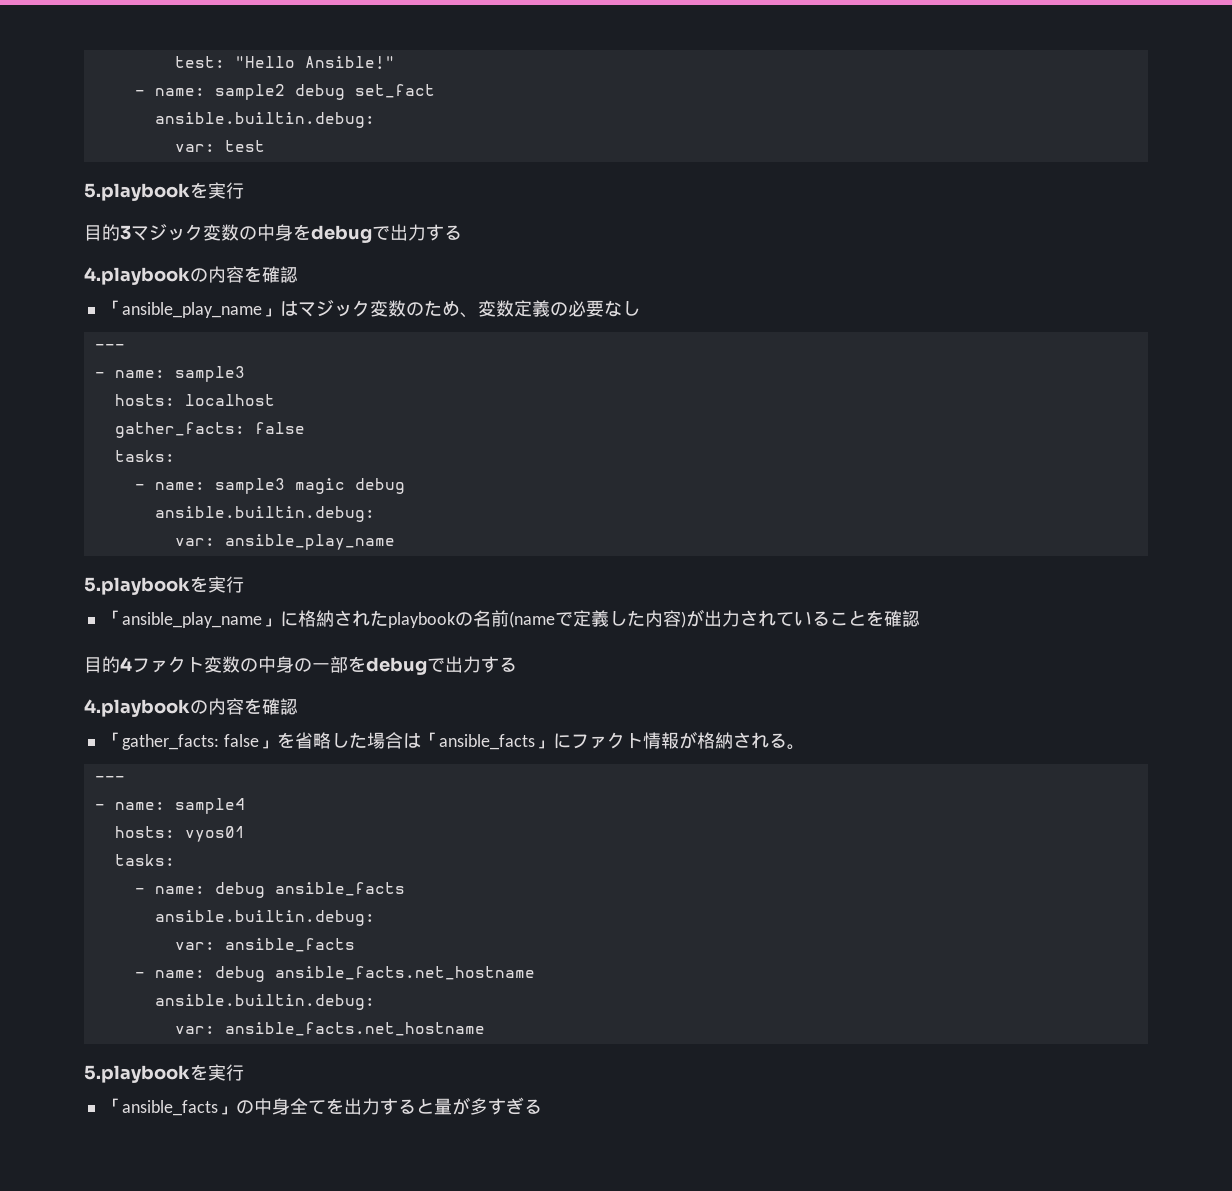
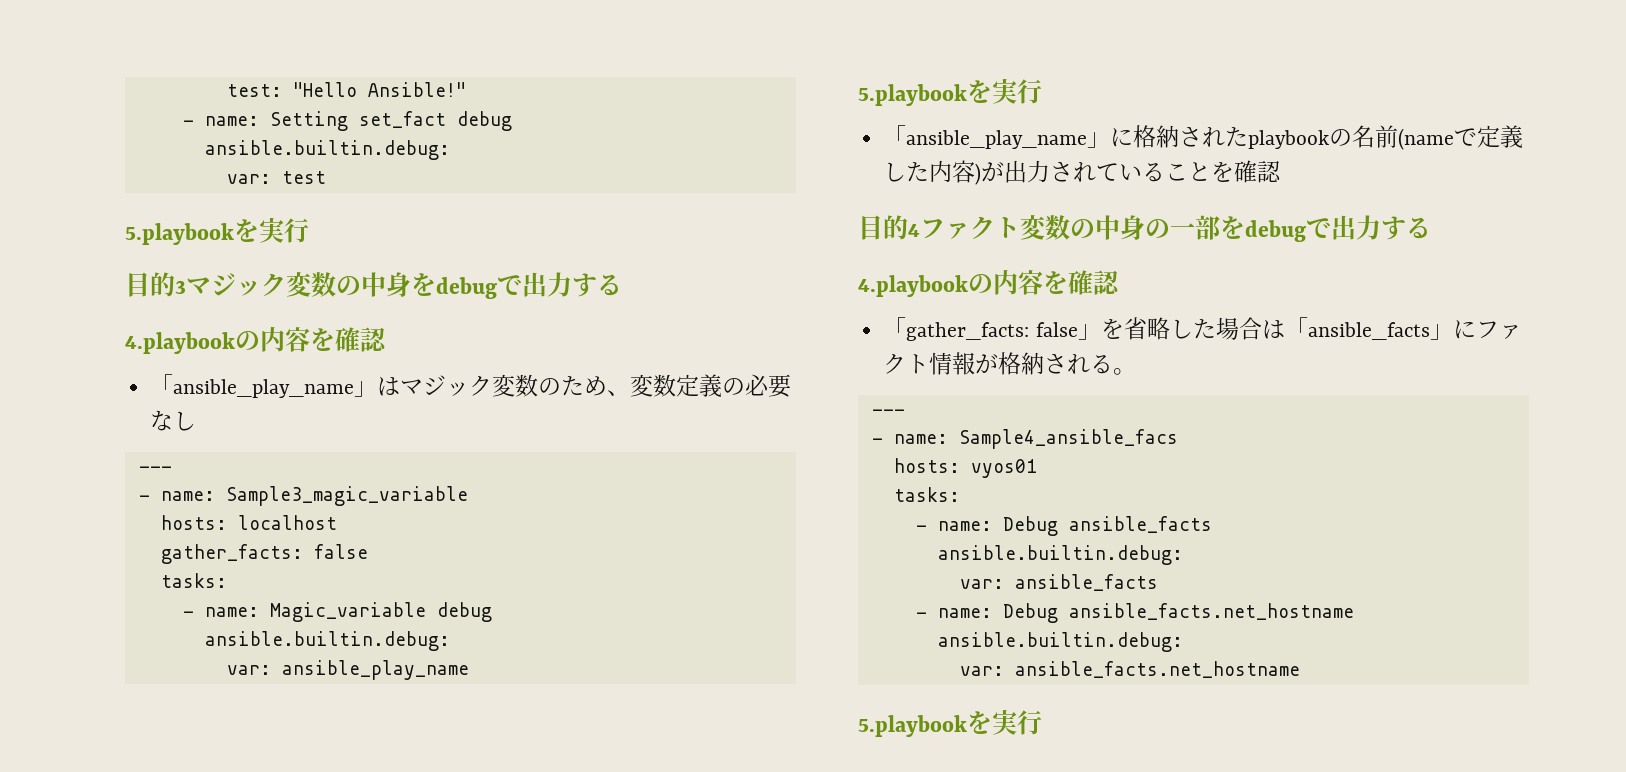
[214,84,435,100] sample2 debug set_fact -> [269,111,512,131] Setting set_fact debug
[174,366,245,382] sample3 -> [225,486,468,506] Sample3_magic_variable
[214,478,345,494] sample3 magic -> [269,602,426,622] Magic_variable
[174,798,245,814] sample4 -> [958,429,1178,449] Sample4_ansible_facs
[214,882,265,898] debug -> [1002,516,1058,536] Debug
[214,966,265,982] debug -> [1002,603,1058,623] Debug
[103,1097,542,1116] // 「ansible_facts」の中身全てを出力すると量が多すぎる -> (1042, 722) none

